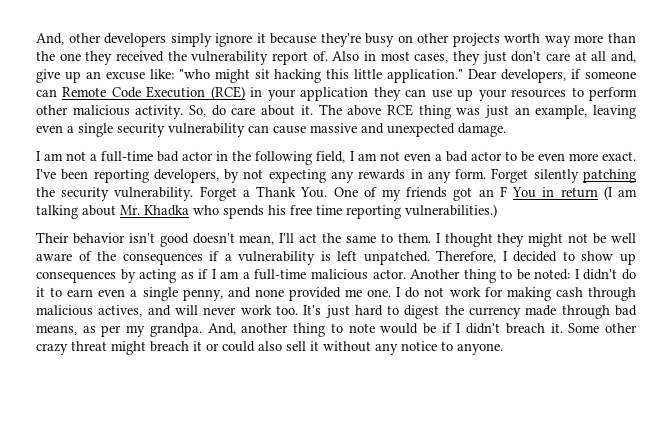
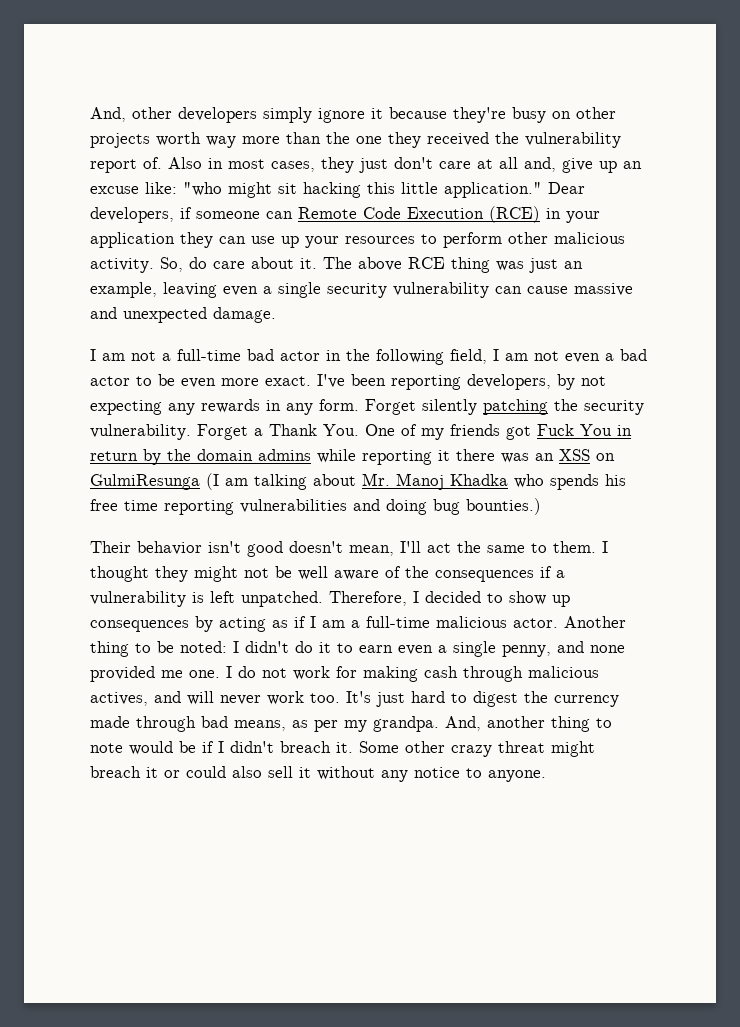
[478,186,507,197] an F -> [537,424,574,436] Fuck
(598, 192) none -> [143,449,615,465] [90,474,200,490] by the domain admins while reporting it there was an XSS on GulmiResunga
(140, 210) none -> [396,473,444,490] Manoj
[405,204,497,218] vulnerabilities.) -> [240,498,541,515] vulnerabilities and doing bug bounties.)

